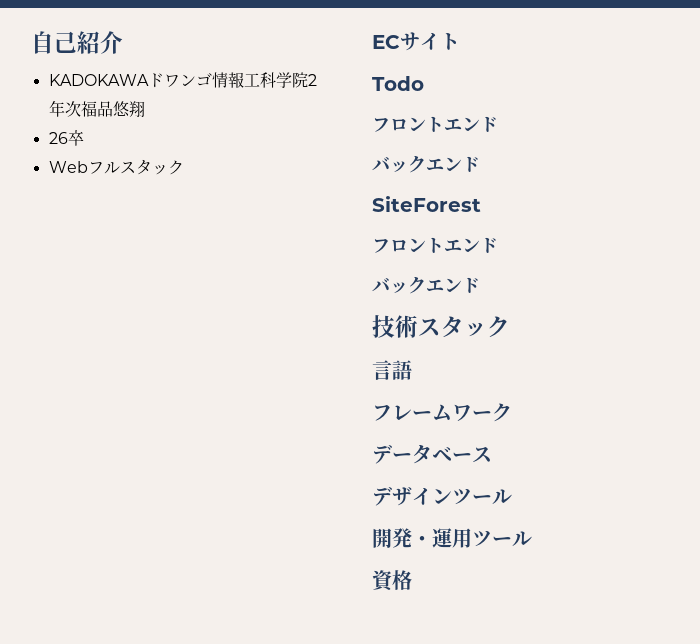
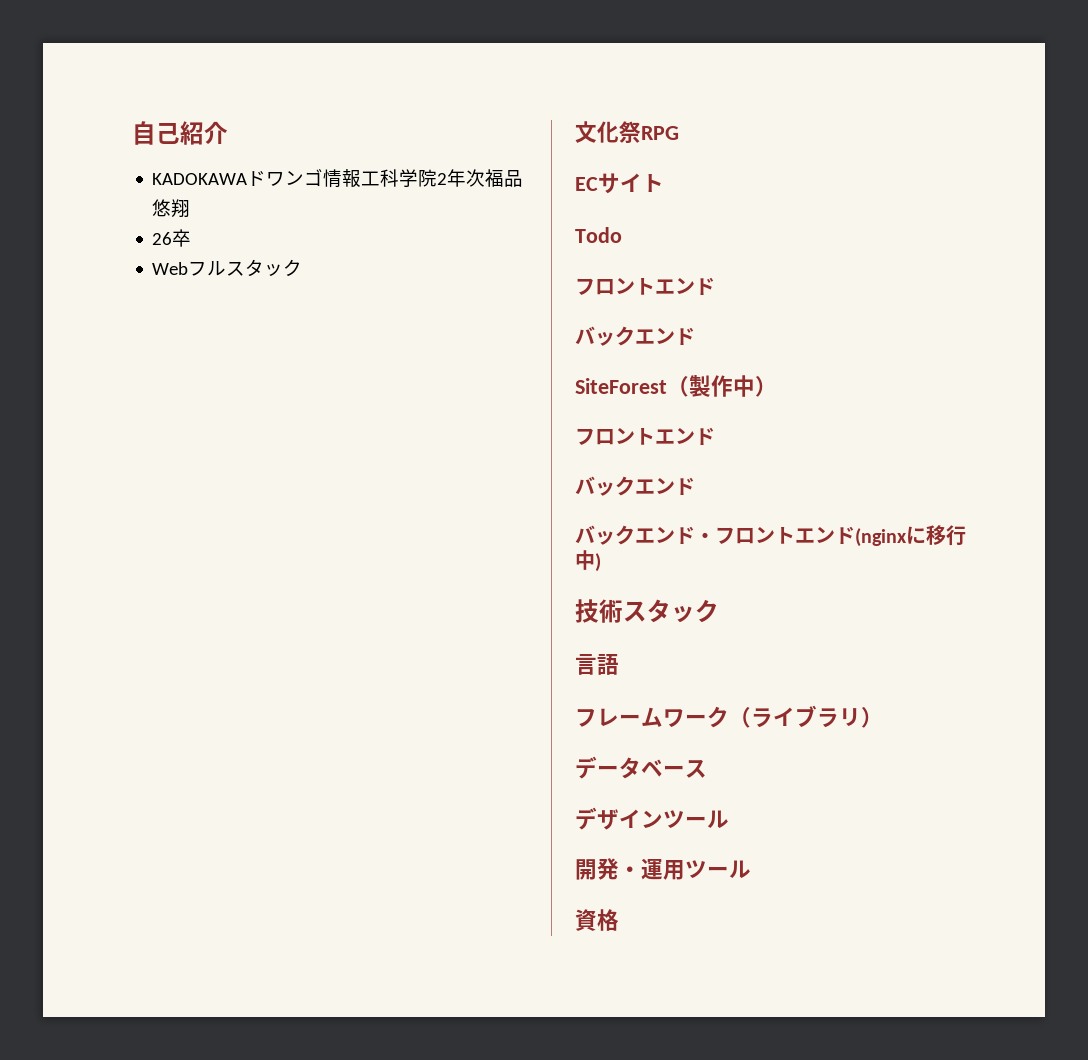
(184, 167) none -> [575,121,679,144] // 文化祭RPG
[372,237,498,253] [372,276,480,294] // フロントエンド // バックエンド -> [667,375,777,397] [575,427,715,445] [575,476,695,496] [575,525,966,547] [575,550,601,572] （製作中） // フロントエンド // バックエンド // バックエンド・フロントエンド(nginxに移行中)
(512, 412) none -> [729,705,883,728] （ライブラリ）

